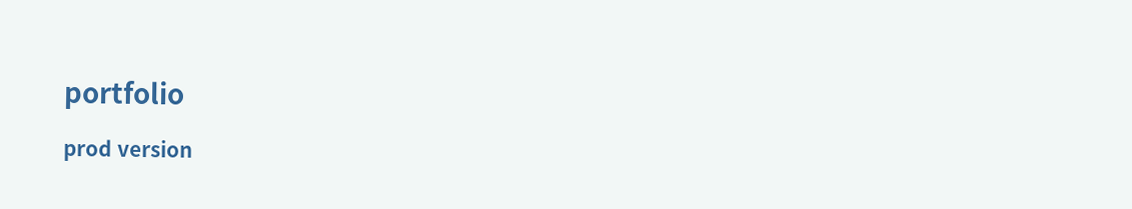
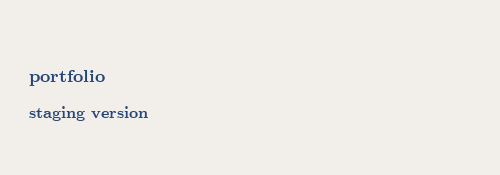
[63,138,112,162] prod -> [29,106,85,121] staging

